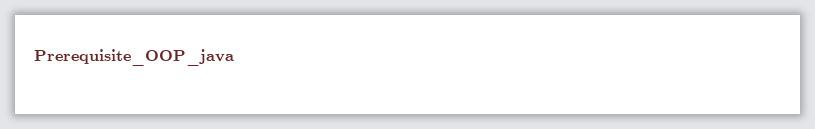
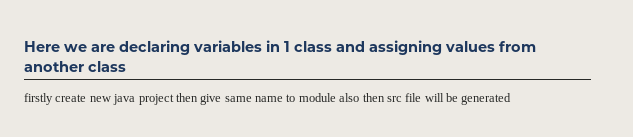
[34,49,234,66] Prerequisite_OOP_java -> [24,40,536,55] [24,61,126,72] [24,93,512,105] Here we are declaring variables in 1 class and assigning values from another class // firstly create new java project then give same name to module also then src file will be generated

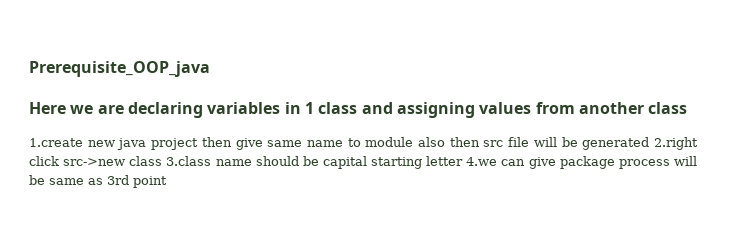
(24, 46) none -> [29,61,210,77] Prerequisite_OOP_java //
[24,93,87,105] firstly create -> [29,138,83,147] 1.create
(512, 99) none -> [654,137,698,150] [29,156,697,169] [29,175,167,188] 2.right click src->new class 3.class name should be capital starting letter 4.we can give package process will be same as 3rd point

